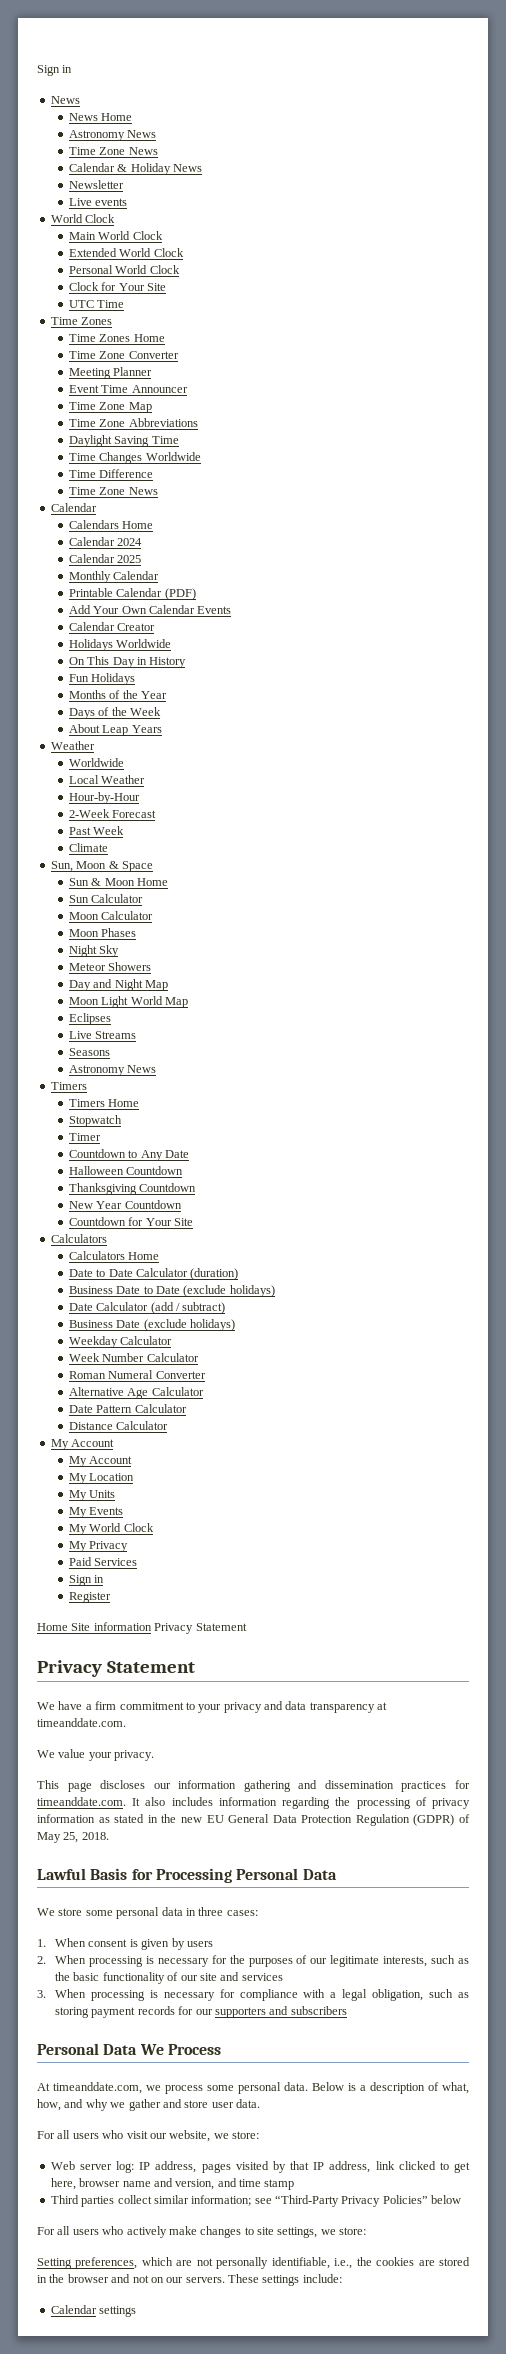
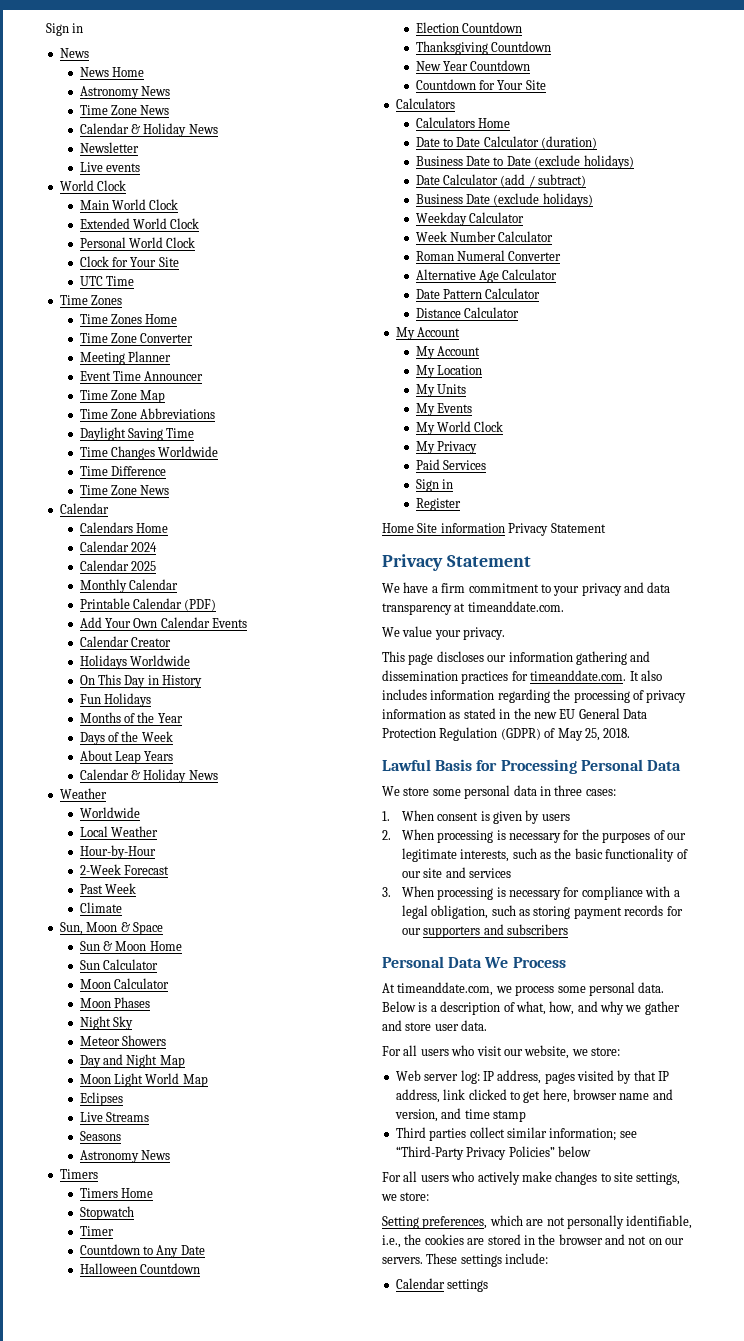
(162, 729) none -> [79,769,218,783] // Calendar & Holiday News
(184, 1170) none -> [415,22,523,33] // Election Countdown

